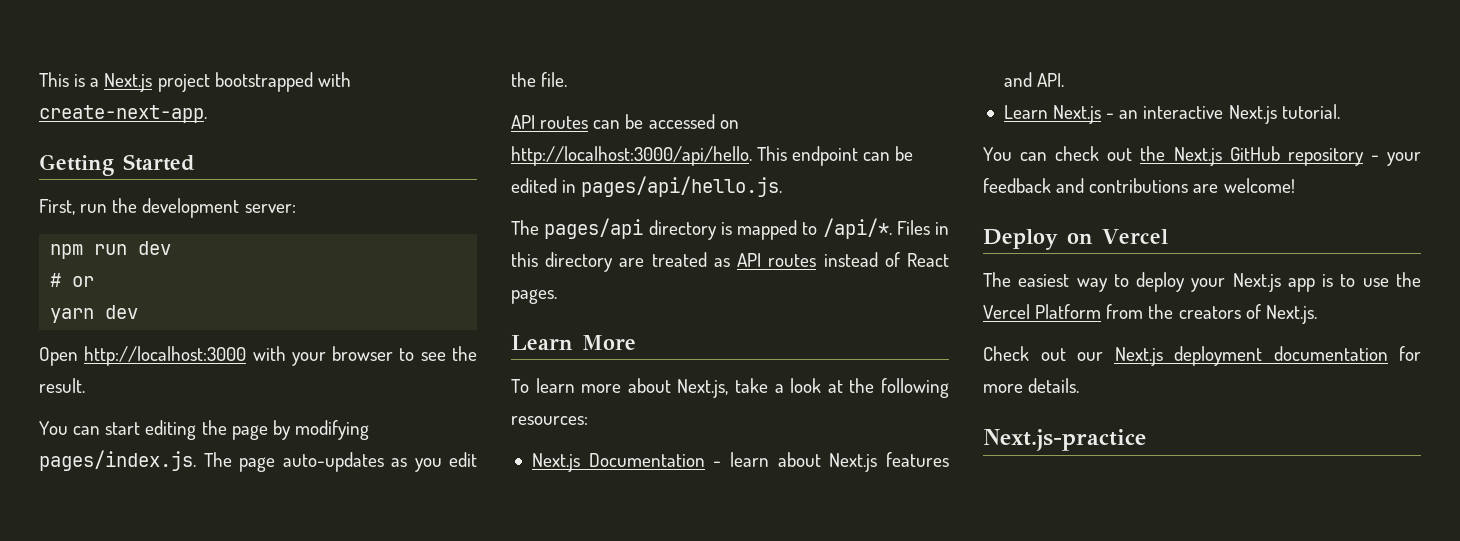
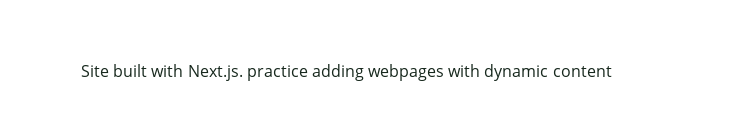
[39,72,351,92] [39,105,207,123] [39,154,195,176] [39,198,296,218] [50,241,172,259] [50,273,95,287] [50,305,139,323] [39,346,478,366] [39,378,85,393] [39,420,369,440] [39,450,477,472] [511,72,568,87] [511,114,739,129] [511,146,914,166] [511,176,783,197] [511,218,949,240] [511,252,949,272] [511,289,557,304] [511,335,636,350] [511,378,949,398] [511,416,588,425] [531,452,949,472] [1003,72,1065,87] [1003,104,1340,124] [983,146,1421,166] [983,178,1295,193] [983,229,1168,250] [983,272,1421,292] [983,304,1317,324] [983,346,1421,366] [983,378,1080,393] [983,429,1146,451] This is a Next.js project bootstrapped with create-next-app. // Getting Started // First, run the development server: // npm run dev // # or // yarn dev // Open http://localhost:3000 with your browser to see the result. // You can start editing the page by modifying pages/index.js. The page auto-updates as you edit the file. // API routes can be accessed on http://localhost:3000/api/hello. This endpoint can be edited in pages/api/hello.js. // The pages/api directory is mapped to /api/*. Files in this directory are treated as API routes instead of React pages. // Learn More // To learn more about Next.js, take a look at the following resources: // Next.js Documentation - learn about Next.js features and API. // Learn Next.js - an interactive Next.js tutorial. // You can check out the Next.js GitHub repository - your feedback and contributions are welcome! // Deploy on Vercel // The easiest way to deploy your Next.js app is to use the Vercel Platform from the creators of Next.js. // Check out our Next.js deployment documentation for more details. // Next.js-practice -> [81,64,612,81] Site built with Next.js. practice adding webpages with dynamic content

